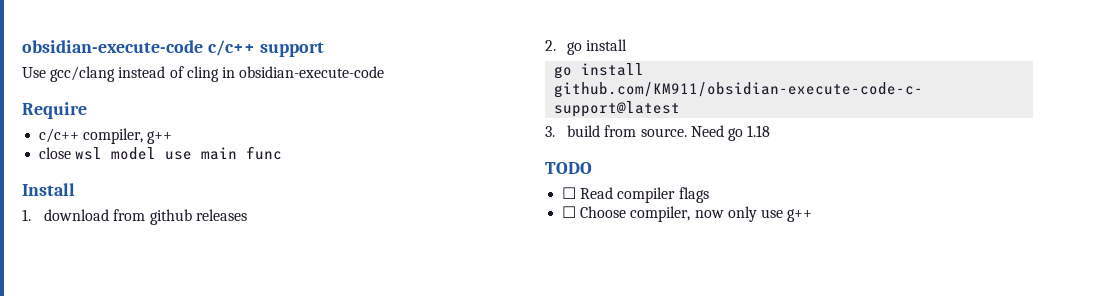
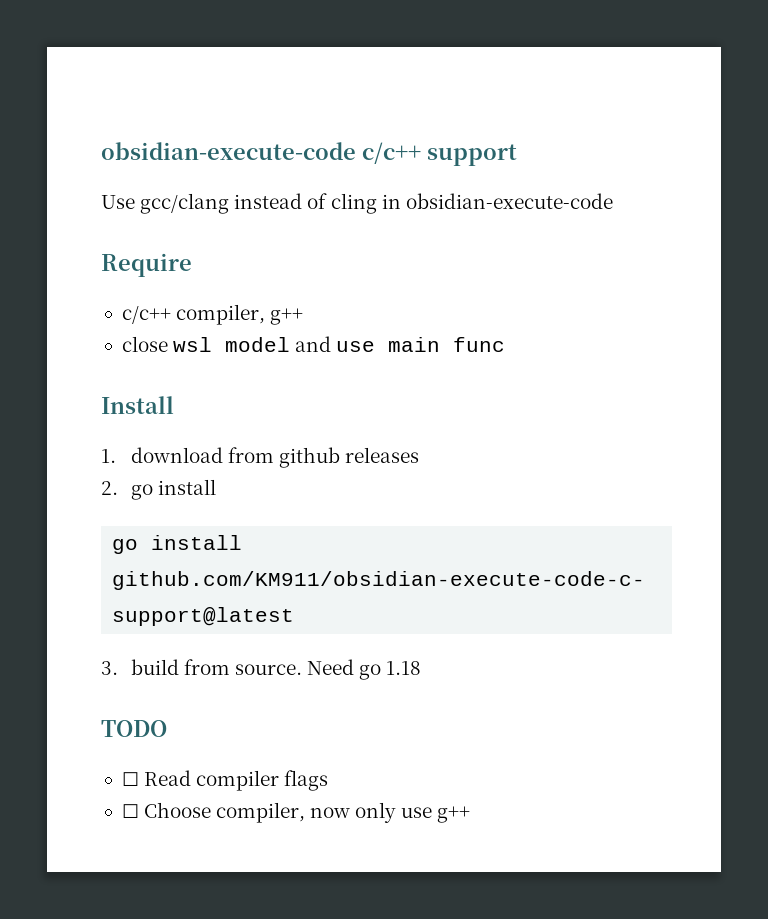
(157, 153) none -> [295,336,332,352] and

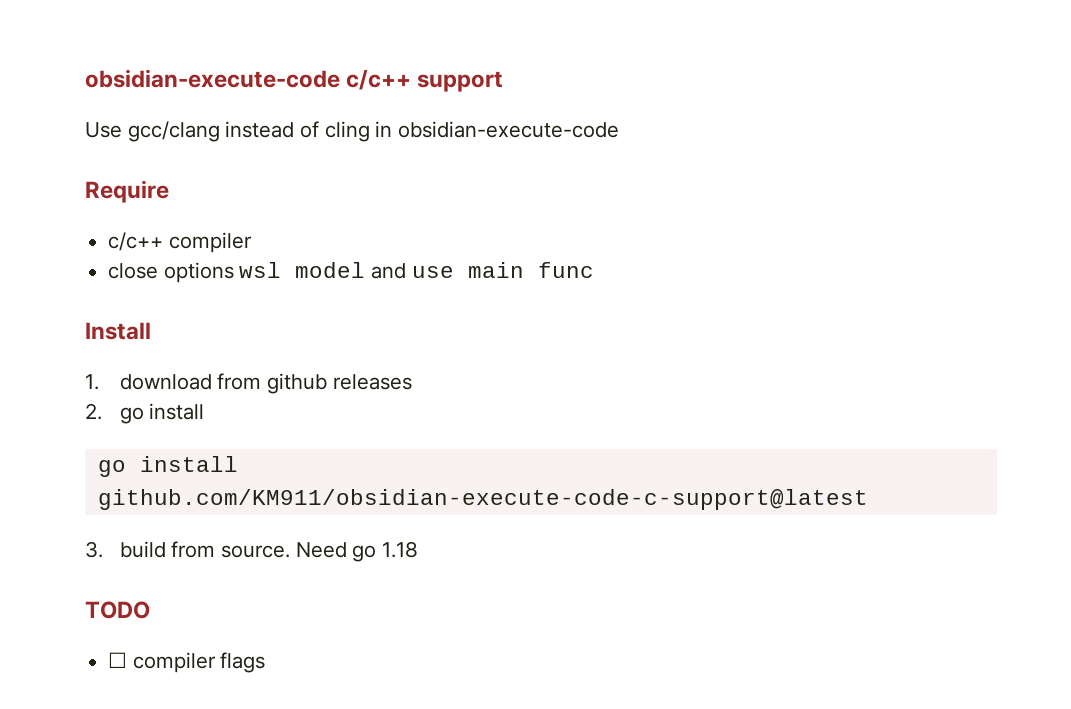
[176,304,304,325] compiler, g++ -> [168,232,252,253] compiler
(168, 344) none -> [163,262,234,283] options
[144,770,192,786] Read -> (128, 660) none
[121,802,470,823] // ☐ Choose compiler, now only use g++ -> (266, 662) none

